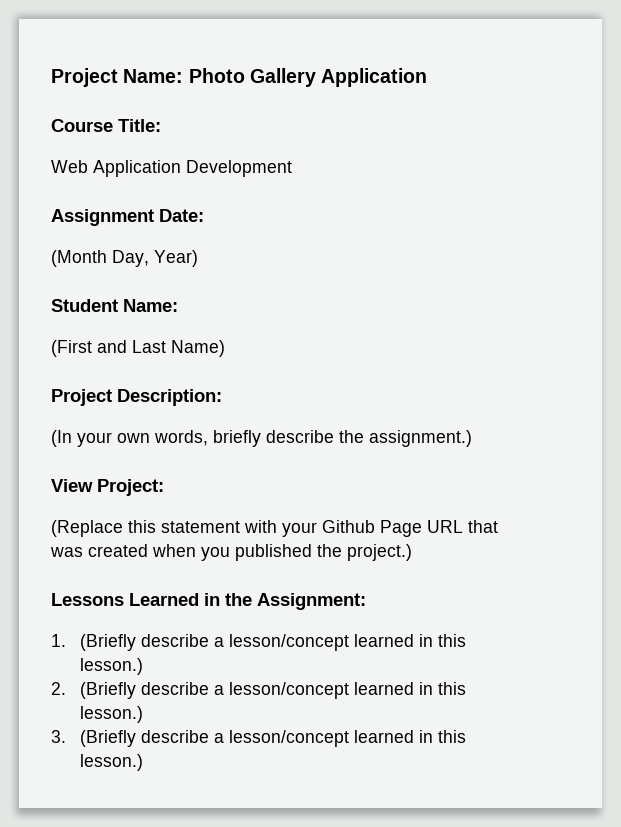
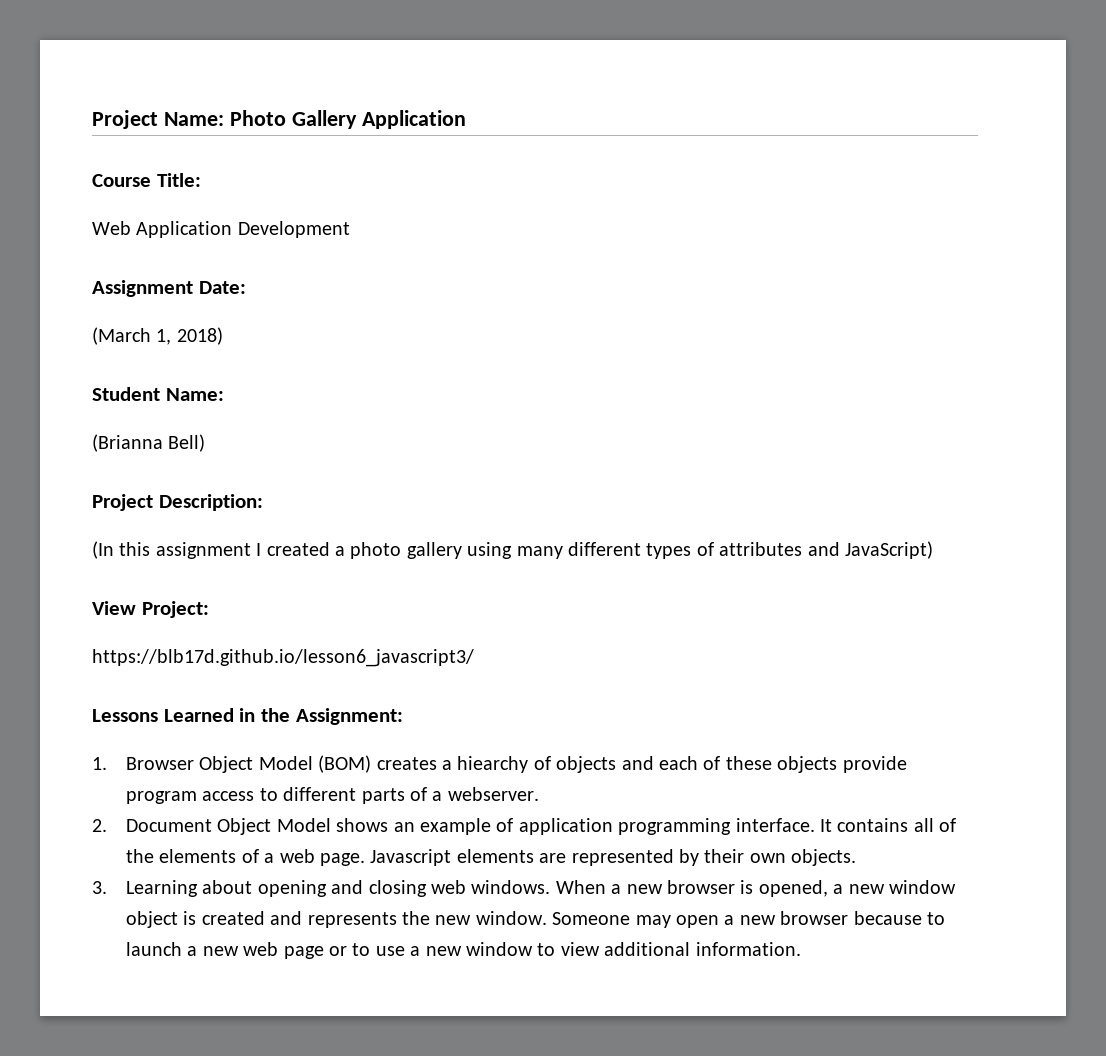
[51,250,198,267] (Month Day, Year) -> [92,327,223,345] (March 1, 2018)
[51,340,225,357] (First and Last Name) -> [92,434,206,452] (Brianna Bell)
[77,430,472,447] [51,479,164,496] [51,520,498,537] [50,544,412,561] your own words, briefly describe the assignment.) // View Project: // (Replace this statement with your Github Page URL that was created when you published the project.) -> [119,541,933,559] [92,601,209,618] [92,649,474,667] this assignment I created a photo gallery using many different types of attributes and JavaScript) // View Project: // https://blb17d.github.io/lesson6_javascript3/
[80,634,467,651] [80,658,144,675] [51,682,467,699] [80,706,144,723] [51,730,467,747] [80,754,144,771] (Briefly describe a lesson/concept learned in this lesson.) // 2. (Briefly describe a lesson/concept learned in this lesson.) // 3. (Briefly describe a lesson/concept learned in this lesson.) -> [125,755,907,773] [125,787,539,804] [92,818,957,835] [125,849,857,866] [92,880,956,897] [125,911,945,928] [125,942,801,959] Browser Object Model (BOM) creates a hiearchy of objects and each of these objects provide program access to different parts of a webserver. // 2. Document Object Model shows an example of application programming interface. It contains all of the elements of a web page. Javascript elements are represented by their own objects. // 3. Learning about opening and closing web windows. When a new browser is opened, a new window object is created and represents the new window. Someone may open a new browser because to launch a new web page or to use a new window to view additional information.

